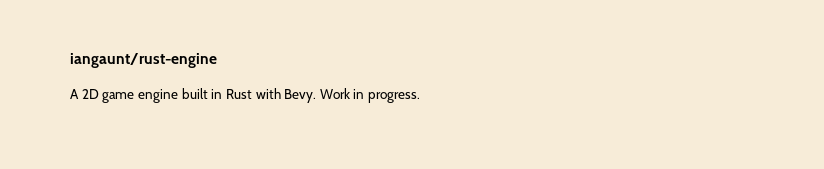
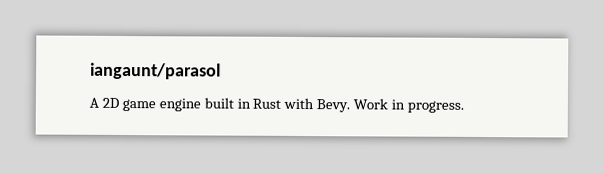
[70,53,217,68] iangaunt/rust-engine -> [90,62,221,80] iangaunt/parasol

